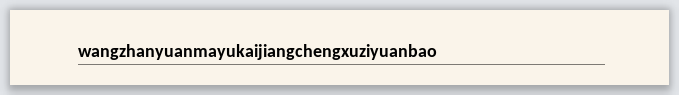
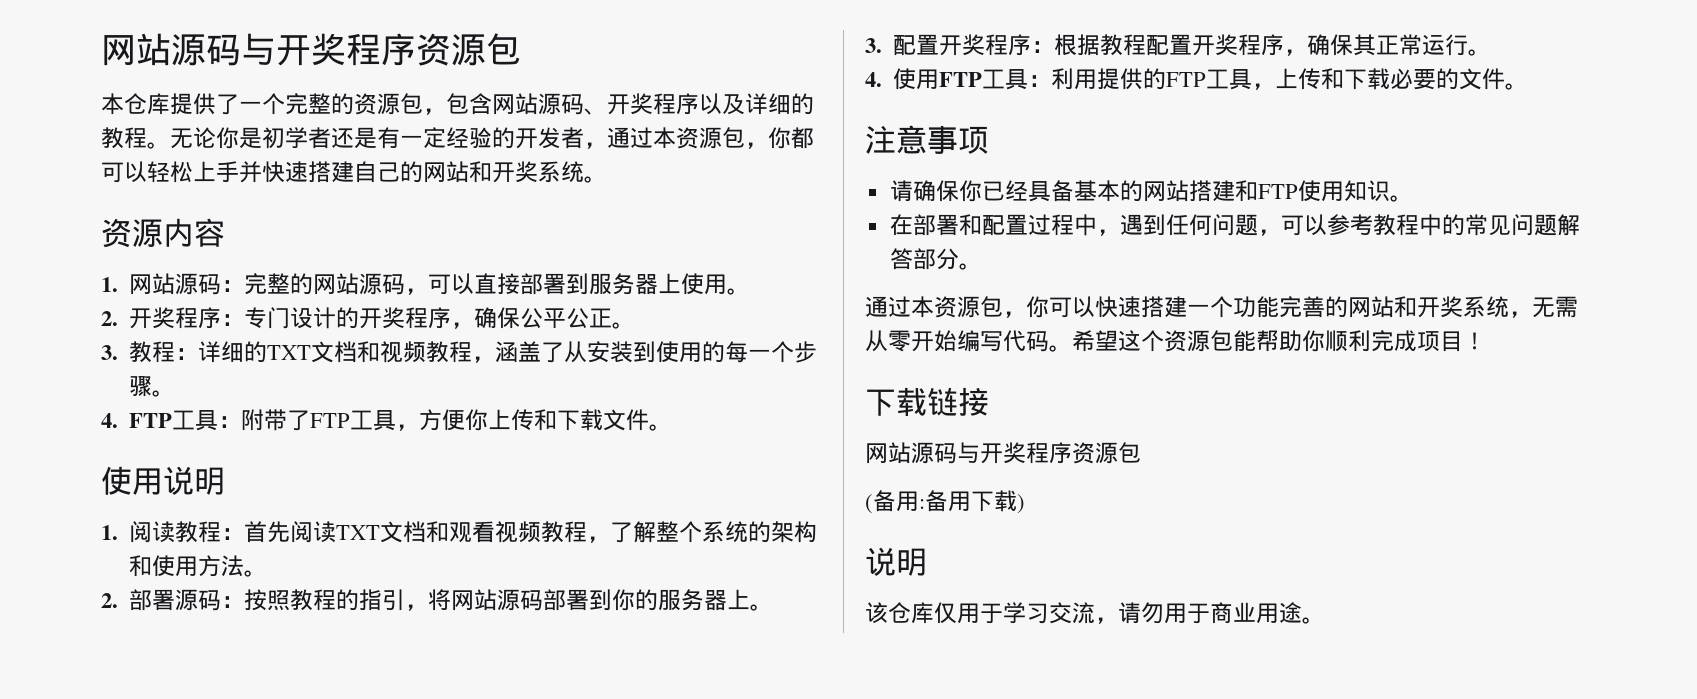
[78,44,437,60] wangzhanyuanmayukaijiangchengxuziyuanbao -> [101,33,521,66] [101,93,814,115] [101,127,814,149] [101,161,607,183] [101,218,225,248] [101,273,751,295] [101,307,636,329] [101,341,818,363] [129,376,176,397] [101,409,673,431] [101,466,225,495] [101,521,818,543] [129,555,268,577] [101,589,774,611] [865,34,1492,56] [865,68,1529,90] [865,125,989,154] [889,180,1413,202] [889,214,1580,236] [889,248,982,270] [865,296,1578,318] [865,330,1486,352] [865,387,989,417] [865,442,1141,464] [865,490,1025,514] [865,547,927,576] [865,602,1325,624] 网站源码与开奖程序资源包 // 本仓库提供了一个完整的资源包，包含网站源码、开奖程序以及详细的教程。无论你是初学者还是有一定经验的开发者，通过本资源包，你都可以轻松上手并快速搭建自己的网站和开奖系统。 // 资源内容 // 1.网站源码：完整的网站源码，可以直接部署到服务器上使用。 // 2.开奖程序：专门设计的开奖程序，确保公平公正。 // 3.教程：详细的TXT文档和视频教程，涵盖了从安装到使用的每一个步骤。 // 4. FTP工具：附带了FTP工具，方便你上传和下载文件。 // 使用说明 // 1.阅读教程：首先阅读TXT文档和观看视频教程，了解整个系统的架构和使用方法。 // 2.部署源码：按照教程的指引，将网站源码部署到你的服务器上。 // 3.配置开奖程序：根据教程配置开奖程序，确保其正常运行。 // 4.使用FTP工具：利用提供的FTP工具，上传和下载必要的文件。 // 注意事项 // 请确保你已经具备基本的网站搭建和FTP使用知识。 // 在部署和配置过程中，遇到任何问题，可以参考教程中的常见问题解答部分。 // 通过本资源包，你可以快速搭建一个功能完善的网站和开奖系统，无需从零开始编写代码。希望这个资源包能帮助你顺利完成项目！ // 下载链接 // 网站源码与开奖程序资源包 // (备用:备用下载) // 说明 // 该仓库仅用于学习交流，请勿用于商业用途。

